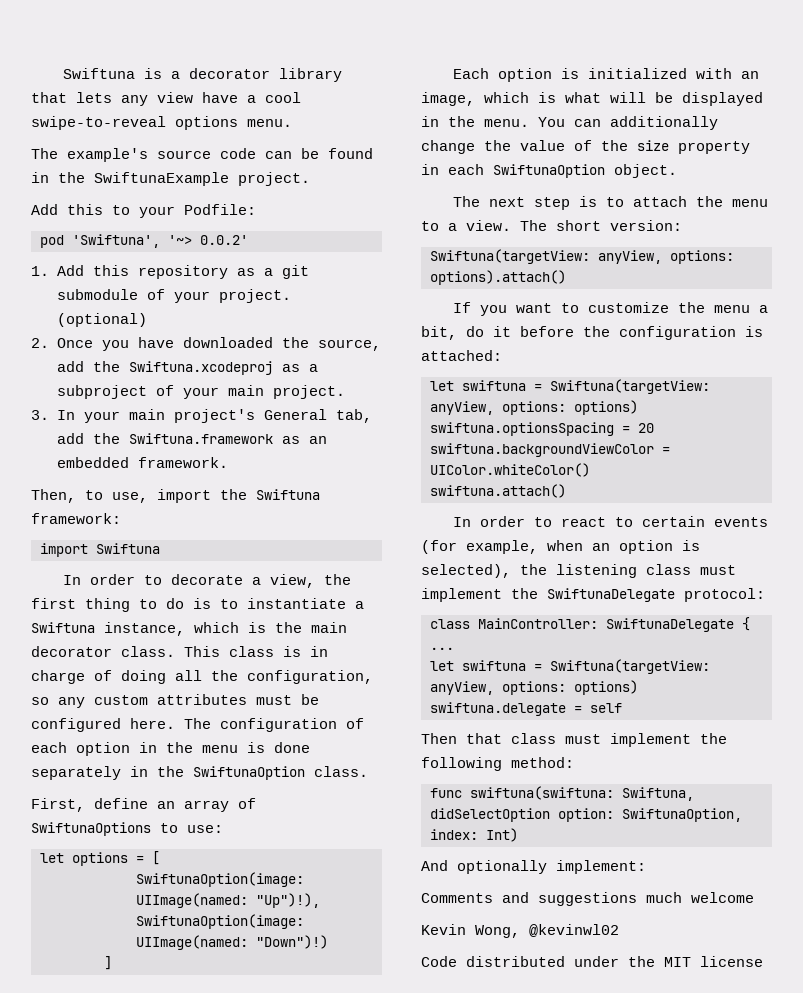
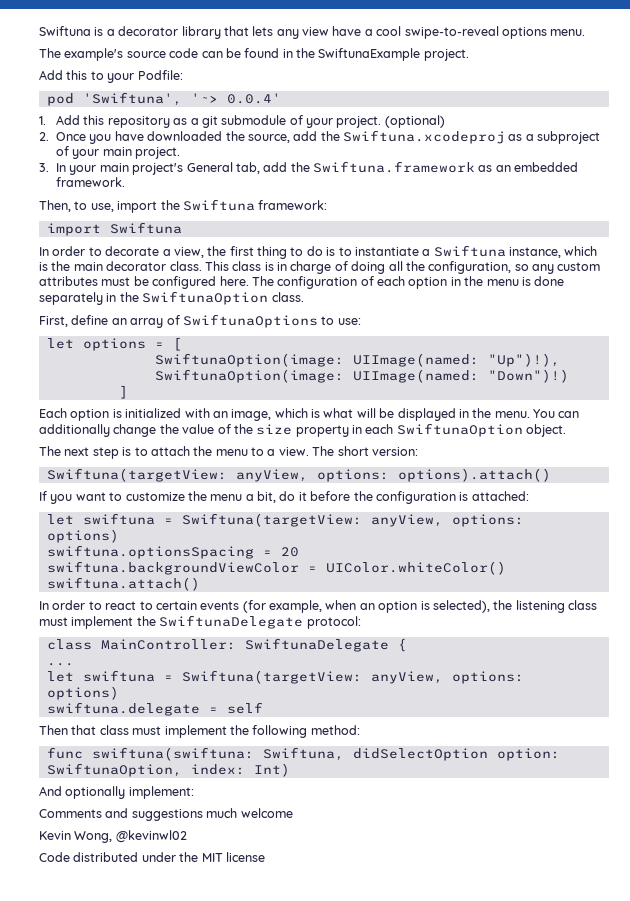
[200,235,248,245] 0.0.2' -> [226,93,281,104] 0.0.4'

